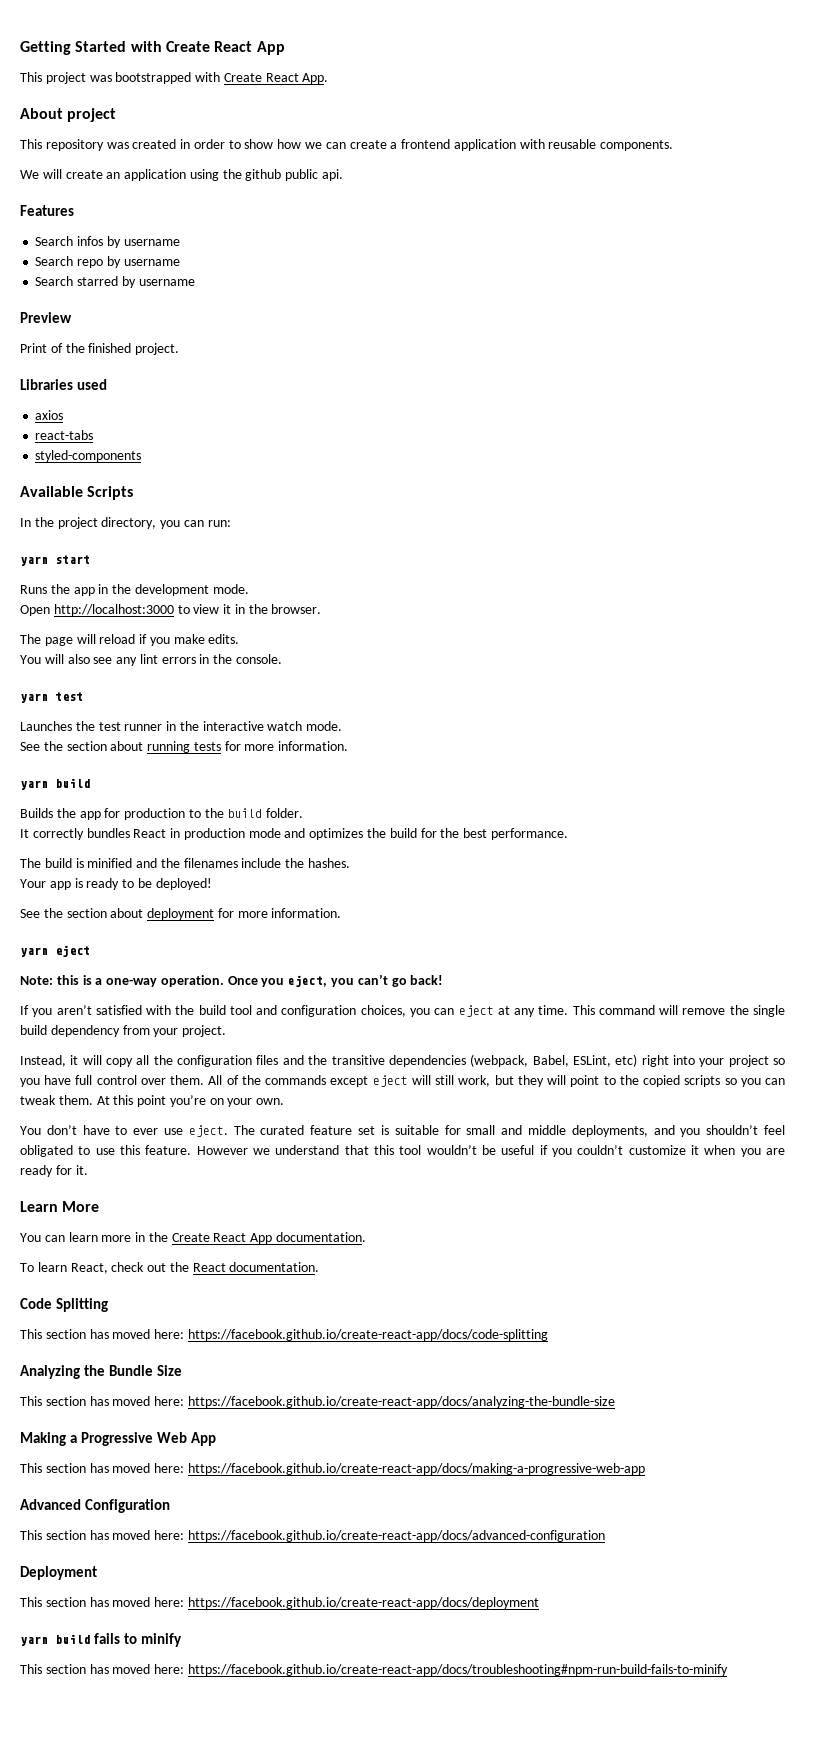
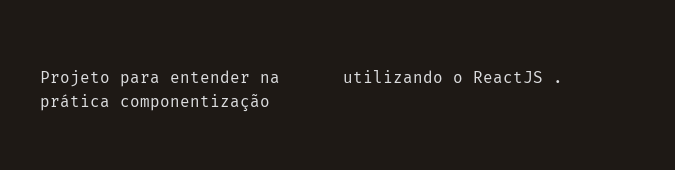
[20,41,285,55] [20,72,329,84] [20,108,117,122] [20,139,674,151] [20,169,344,181] [20,205,74,216] [35,236,180,248] [35,256,180,268] [35,276,195,288] [20,312,72,323] [20,343,180,355] [20,379,107,390] [35,410,64,420] [35,430,94,440] [35,450,142,462] [20,486,134,500] [20,517,231,529] [20,555,90,566] [20,584,249,596] [20,604,322,616] [20,634,240,646] [20,654,283,666] [20,692,83,703] [20,721,343,731] [20,741,349,753] [20,778,90,790] [20,808,304,820] [20,828,568,840] [20,858,351,868] [20,878,212,890] [20,908,342,920] [20,945,90,957] [20,974,444,987] [20,1005,785,1017] [20,1025,227,1037] [20,1054,786,1067] [20,1075,786,1087] [20,1095,285,1107] [20,1125,785,1137] [20,1145,786,1157] [20,1165,88,1177] [20,1201,100,1212] [20,1232,367,1244] [20,1262,320,1274] [20,1298,108,1312] [20,1329,548,1341] [20,1365,182,1379] [20,1396,615,1408] [20,1432,216,1446] [20,1463,645,1475] [20,1499,170,1513] [20,1530,605,1542] [20,1566,97,1580] [20,1597,539,1609] [20,1633,182,1647] [20,1664,728,1676] Getting Started with Create React App // This project was bootstrapped with Create React App. // About project // This repository was created in order to show how we can create a frontend application with reusable components. // We will create an application using the github public api. // Features // Search infos by username // Search repo by username // Search starred by username // Preview // Print of the finished project. // Libraries used // axios // react-tabs // styled-components // Available Scripts // In the project directory, you can run: // yarn start // Runs the app in the development mode. // Open http://localhost:3000 to view it in the browser. // The page will reload if you make edits. // You will also see any lint errors in the console. // yarn test // Launches the test runner in the interactive watch mode. // See the section about running tests for more information. // yarn build // Builds the app for production to the build folder. // It correctly bundles React in production mode and optimizes the build for the best performance. // The build is minified and the filenames include the hashes. // Your app is ready to be deployed! // See the section about deployment for more information. // yarn eject // Note: this is a one-way operation. Once you eject, you can’t go back! // If you aren’t satisfied with the build tool and configuration choices, you can eject at any time. This command will remove the single build dependency from your project. // Instead, it will copy all the configuration files and the transitive dependencies (webpack, Babel, ESLint, etc) right into your project so you have full control over them. All of the commands except eject will still work, but they will point to the copied scripts so you can tweak them. At this point you’re on your own. // You don’t have to ever use eject. The curated feature set is suitable for small and middle deployments, and you shouldn’t feel obligated to use this feature. However we understand that this tool wouldn’t be useful if you couldn’t customize it when you are ready for it. // Learn More // You can learn more in the Create React App documentation. // To learn React, check out the React documentation. // Code Splitting // This section has moved here: https://facebook.github.io/create-react-app/docs/code-splitting // Analyzing the Bundle Size // This section has moved here: https://facebook.github.io/create-react-app/docs/analyzing-the-bundle-size // Making a Progressive Web App // This section has moved here: https://facebook.github.io/create-react-app/docs/making-a-progressive-web-app // Advanced Configuration // This section has moved here: https://facebook.github.io/create-react-app/docs/advanced-configuration // Deployment // This section has moved here: https://facebook.github.io/create-react-app/docs/deployment // yarn build fails to minify // This section has moved here: https://facebook.github.io/create-react-app/docs/troubleshooting#npm-run-build-fails-to-minify -> [40,70,280,87] [40,94,270,112] [343,70,563,84] Projeto para entender na prática componentização utilizando o ReactJS .

